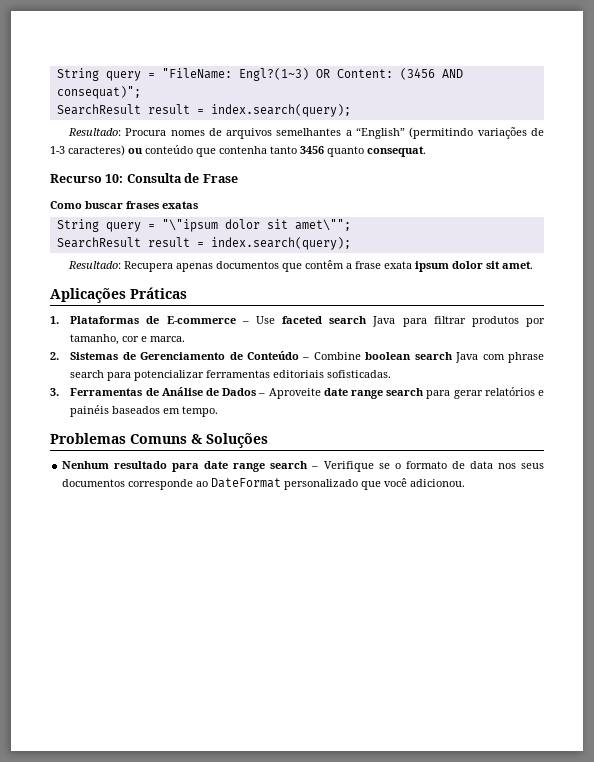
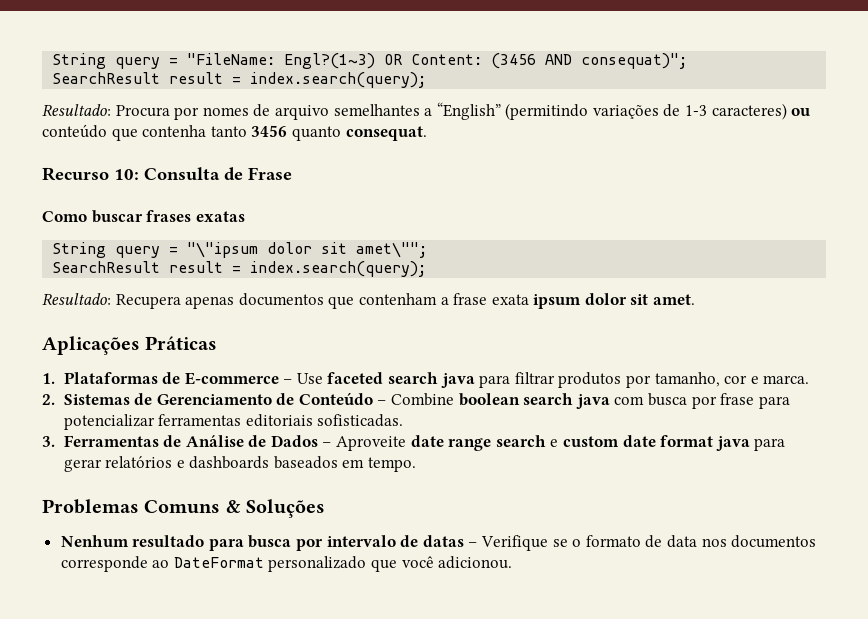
(167, 132) none -> [174,107,200,120] por
[226,128,273,139] arquivos -> [274,105,329,120] arquivo
[304,260,344,269] contêm -> [358,293,437,305] contenham
[372,316,396,327] Java -> [440,373,475,388] java
[455,352,545,363] [70,370,105,378] Java com phrase search -> [575,393,755,409] java com busca por frase
(425, 392) none -> [550,435,750,451] e custom date format java
[70,405,110,417] painéis -> [189,456,270,469] dashboards
[204,461,309,472] date range search -> [248,535,464,551] busca por intervalo de datas
[520,463,544,469] seus -> (727, 542) none

